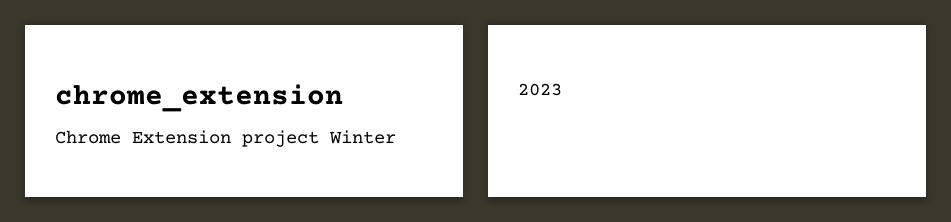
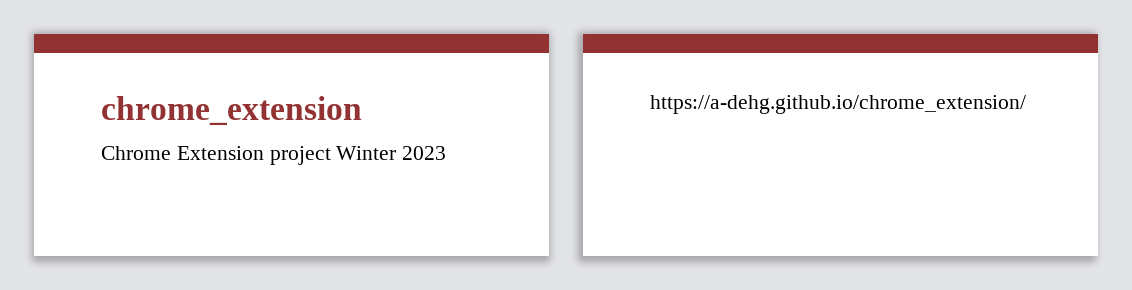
(562, 89) none -> [650,95,1026,114] https://a-dehg.github.io/chrome_extension/

